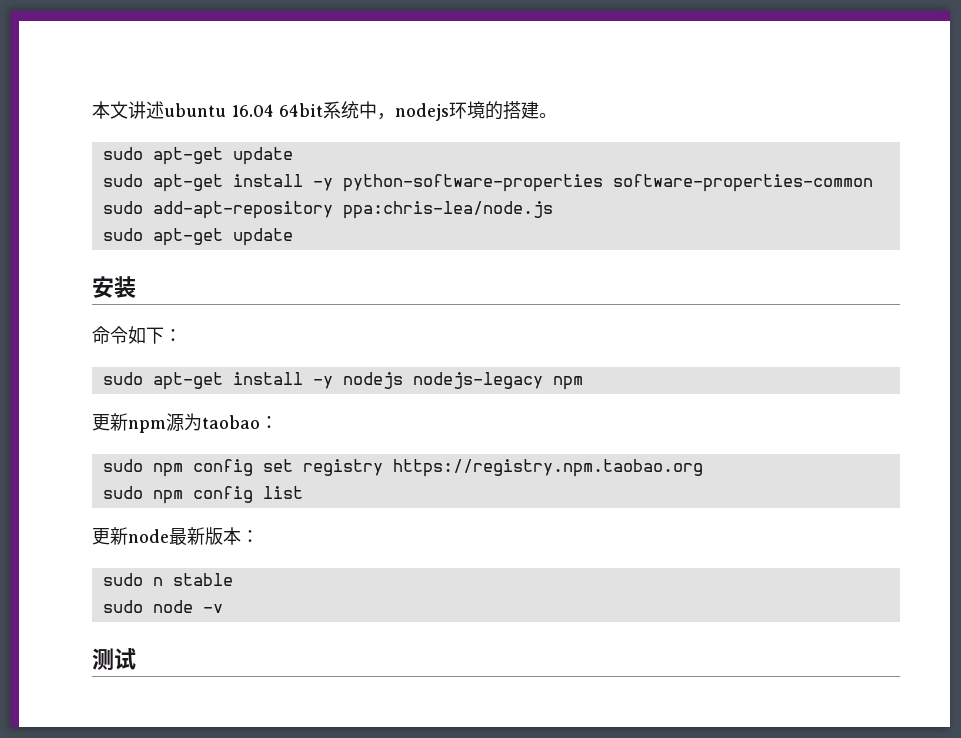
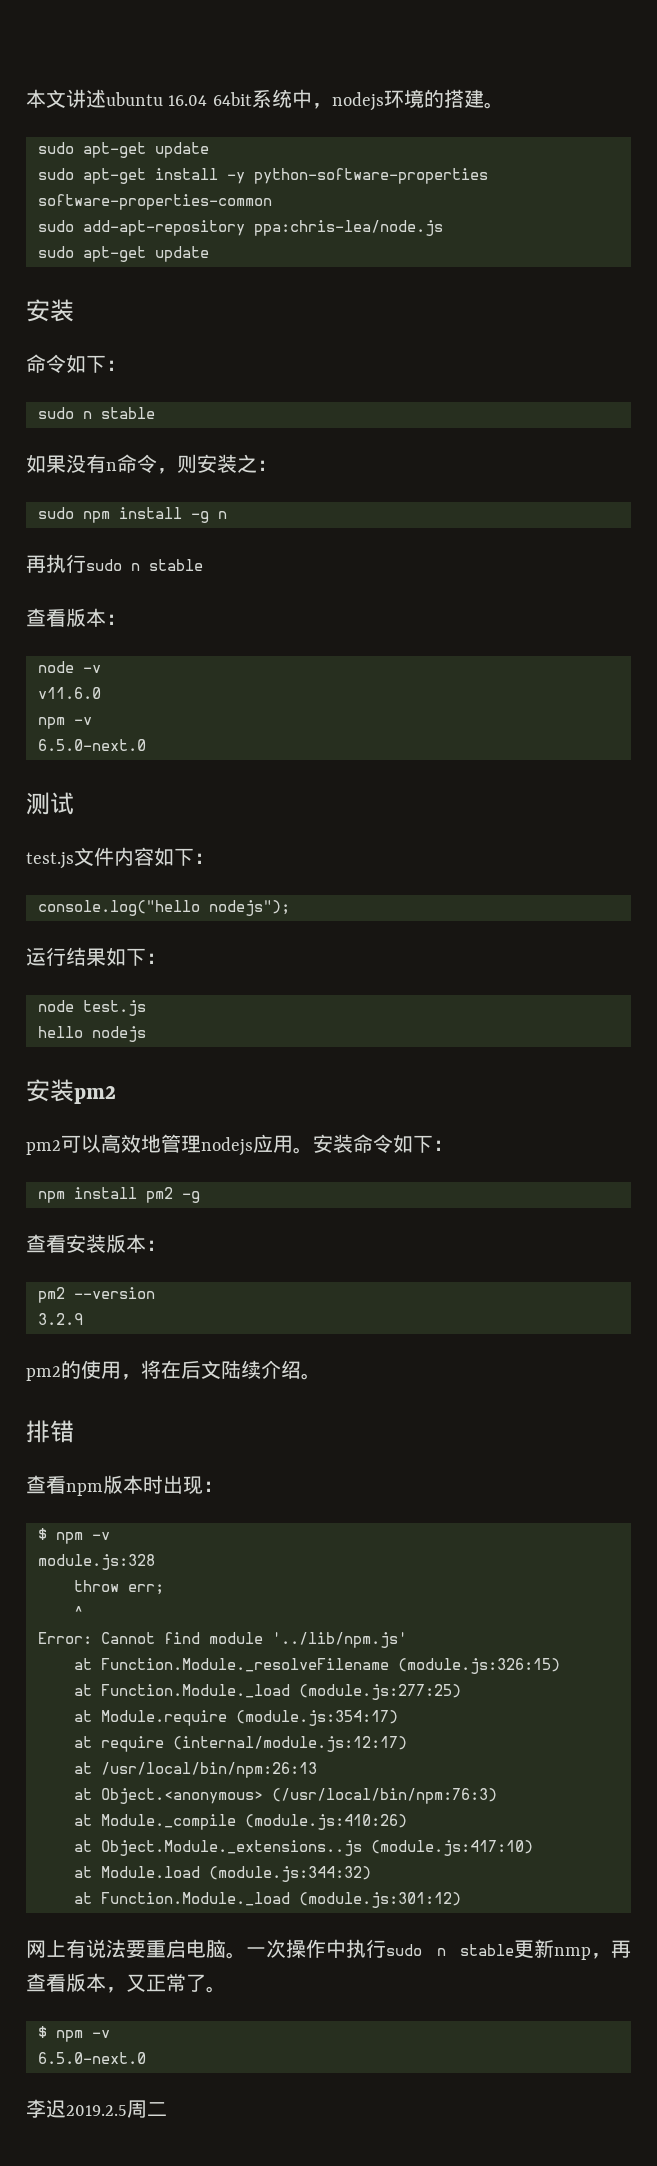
[152,372,583,390] [92,413,278,433] [102,459,703,477] [102,486,303,504] [92,527,259,545] [102,573,233,586] [102,600,223,613] [92,648,136,670] apt-get install -y nodejs nodejs-legacy npm // 更新npm源为taobao： // sudo npm config set registry https://registry.npm.taobao.org // sudo npm config list // 更新node最新版本： // sudo n stable // sudo node -v // 测试 -> [83,407,155,419] [26,454,277,474] [38,507,227,523] [26,554,203,573] [26,608,126,627] [38,661,101,673] [38,687,101,699] [38,717,92,729] [38,739,146,751] [26,792,74,815] [26,847,214,869] [38,900,290,916] [26,947,166,966] [38,1000,146,1016] [38,1026,146,1042] [26,1079,116,1104] [26,1134,453,1156] [38,1187,200,1203] [26,1234,166,1253] [38,1287,155,1303] [38,1313,83,1325] [26,1360,321,1381] [26,1420,74,1443] [26,1475,223,1496] [38,1528,110,1544] [38,1554,155,1570] [74,1580,164,1595] [74,1606,83,1618] [38,1632,407,1648] [74,1658,560,1674] [74,1684,461,1700] [74,1710,398,1726] [74,1736,407,1752] [74,1762,317,1778] [74,1788,497,1804] [74,1814,407,1830] [74,1840,533,1856] [74,1866,371,1882] [74,1892,461,1908] [26,1939,631,1960] [26,1973,226,1993] [38,2026,110,2042] [38,2052,146,2064] [26,2099,167,2118] n stable // 如果没有n命令，则安装之： // sudo npm install -g n // 再执行sudo n stable // 查看版本： // node -v // v11.6.0 // npm -v // 6.5.0-next.0 // 测试 // test.js文件内容如下： // console.log("hello nodejs"); // 运行结果如下： // node test.js // hello nodejs // 安装pm2 // pm2可以高效地管理nodejs应用。安装命令如下： // npm install pm2 -g // 查看安装版本： // pm2 --version // 3.2.9 // pm2的使用，将在后文陆续介绍。 // 排错 // 查看npm版本时出现： // $ npm -v // module.js:328 // throw err; // ^ // Error: Cannot find module '../lib/npm.js' // at Function.Module._resolveFilename (module.js:326:15) // at Function.Module._load (module.js:277:25) // at Module.require (module.js:354:17) // at require (internal/module.js:12:17) // at /usr/local/bin/npm:26:13 // at Object.<anonymous> (/usr/local/bin/npm:76:3) // at Module._compile (module.js:410:26) // at Object.Module._extensions..js (module.js:417:10) // at Module.load (module.js:344:32) // at Function.Module._load (module.js:301:12) // 网上有说法要重启电脑。一次操作中执行sudo n stable更新nmp，再查看版本，又正常了。 // $ npm -v // 6.5.0-next.0 // 李迟2019.2.5周二

